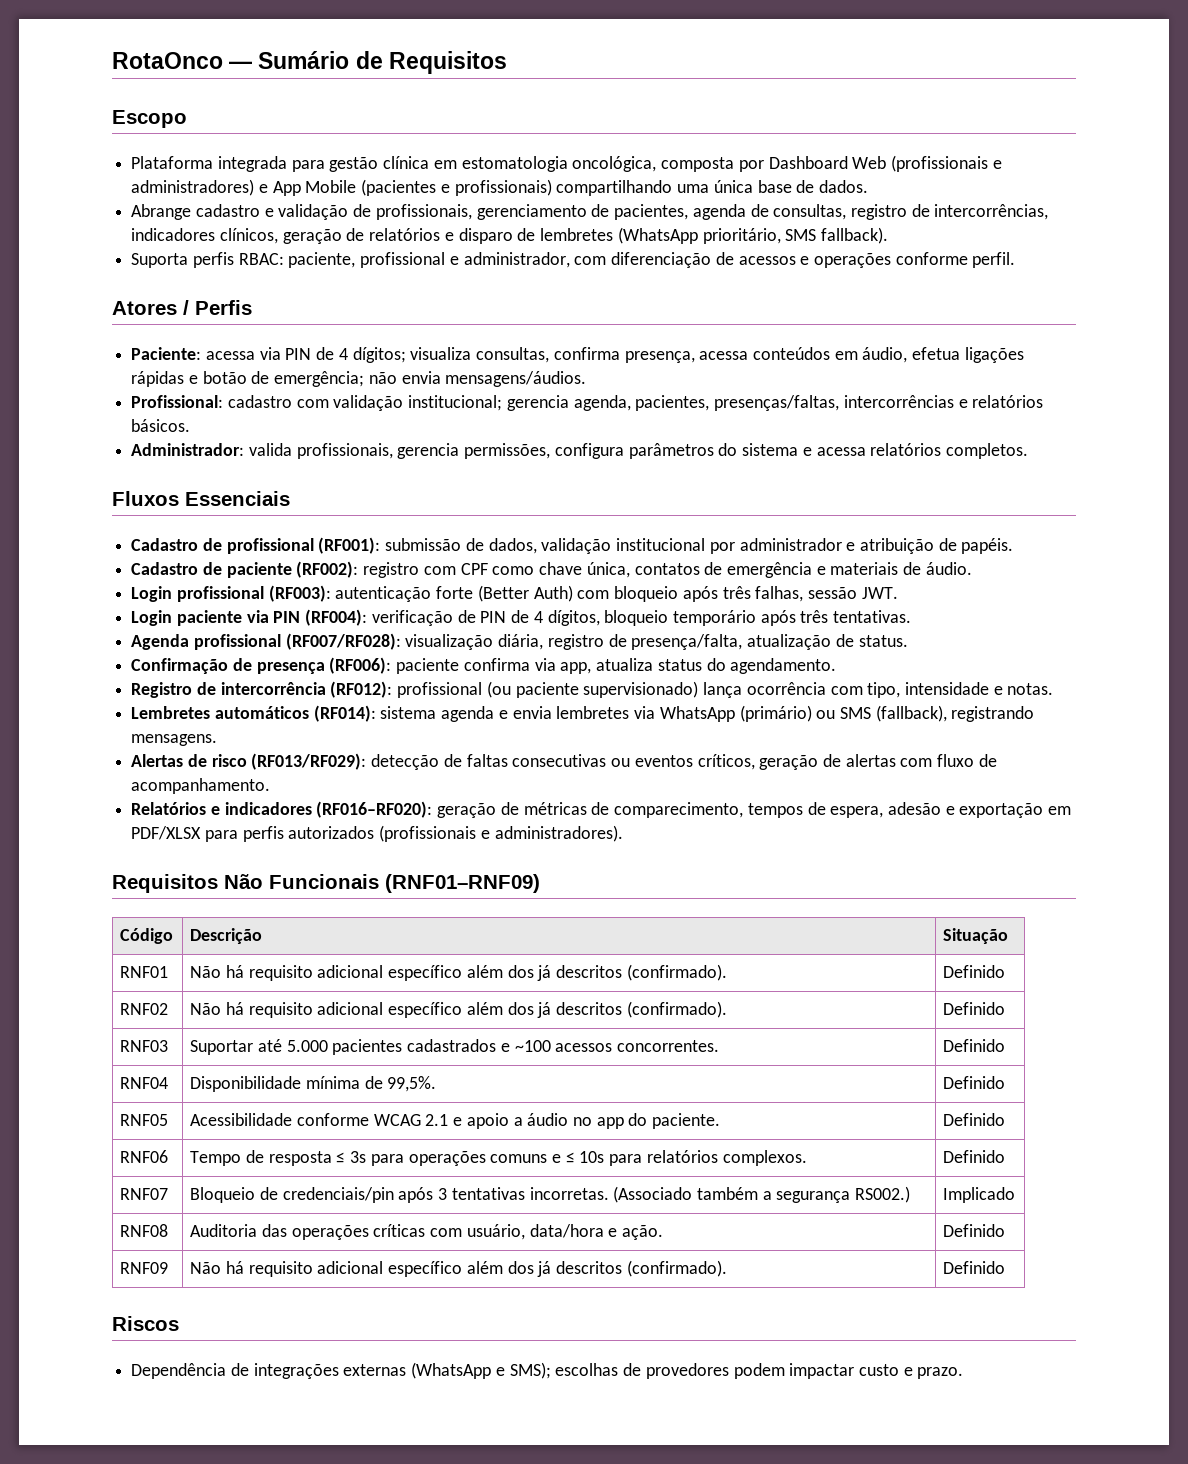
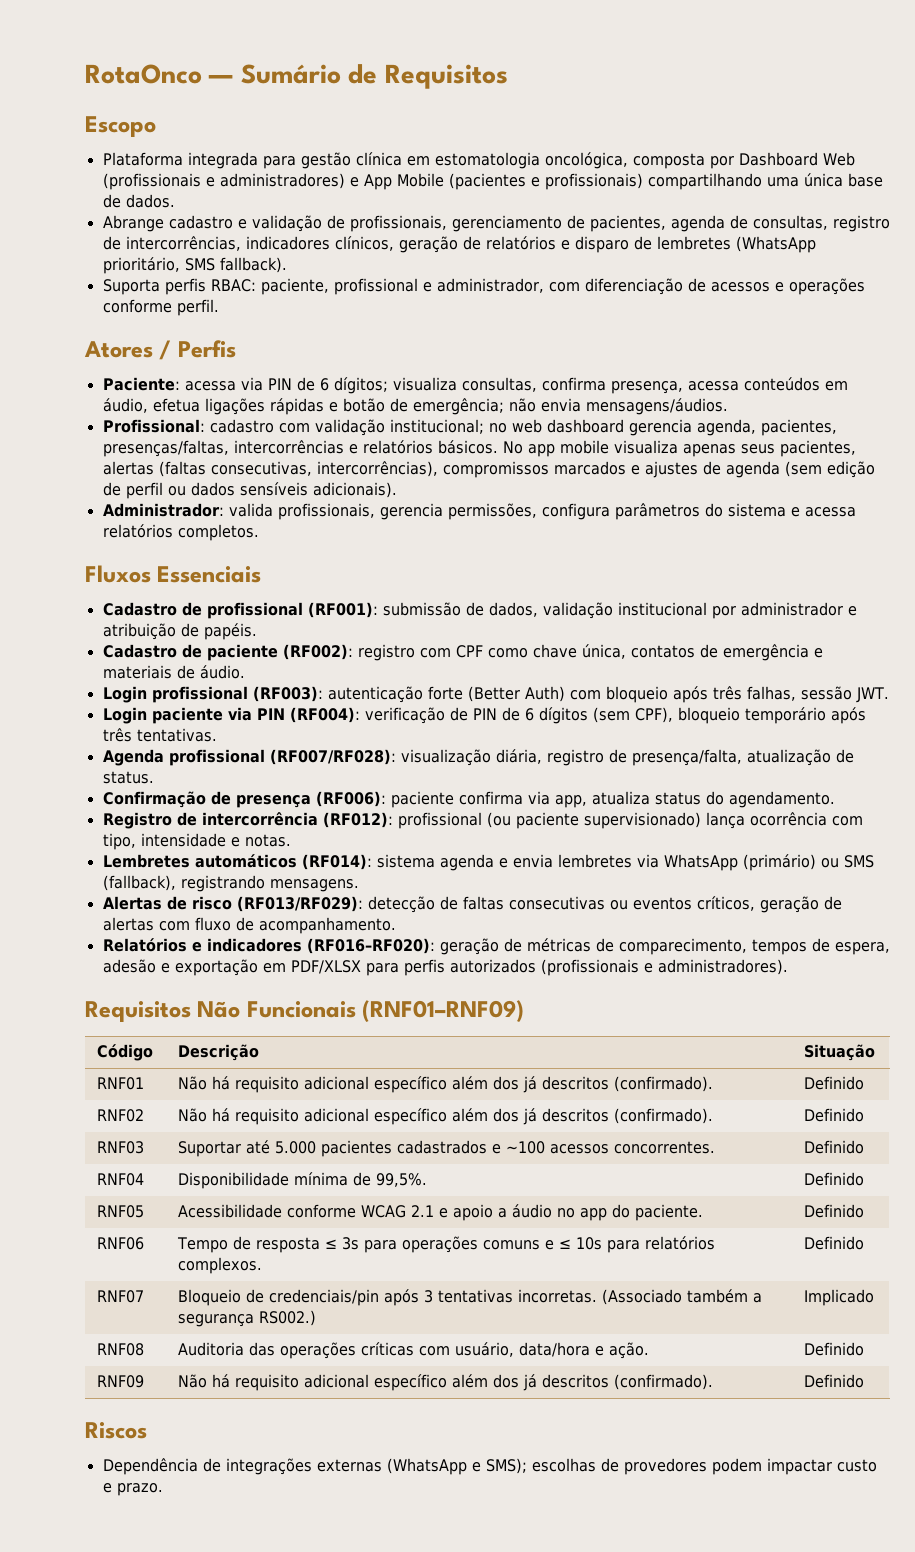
[338,348,348,360] 4 -> [319,378,329,391] 6
(503, 403) none -> [488,419,624,433] no web dashboard
(191, 425) none -> [502,440,856,457] [102,461,875,478] [102,482,397,499] No app mobile visualiza apenas seus pacientes, alertas (faltas consecutivas, intercorrências), compromissos marcados e ajustes de agenda (sem edição de perfil ou dados sensíveis adicionais).
[533,610,600,626] 4 dígitos, -> [524,707,673,724] 6 dígitos (sem CPF),

